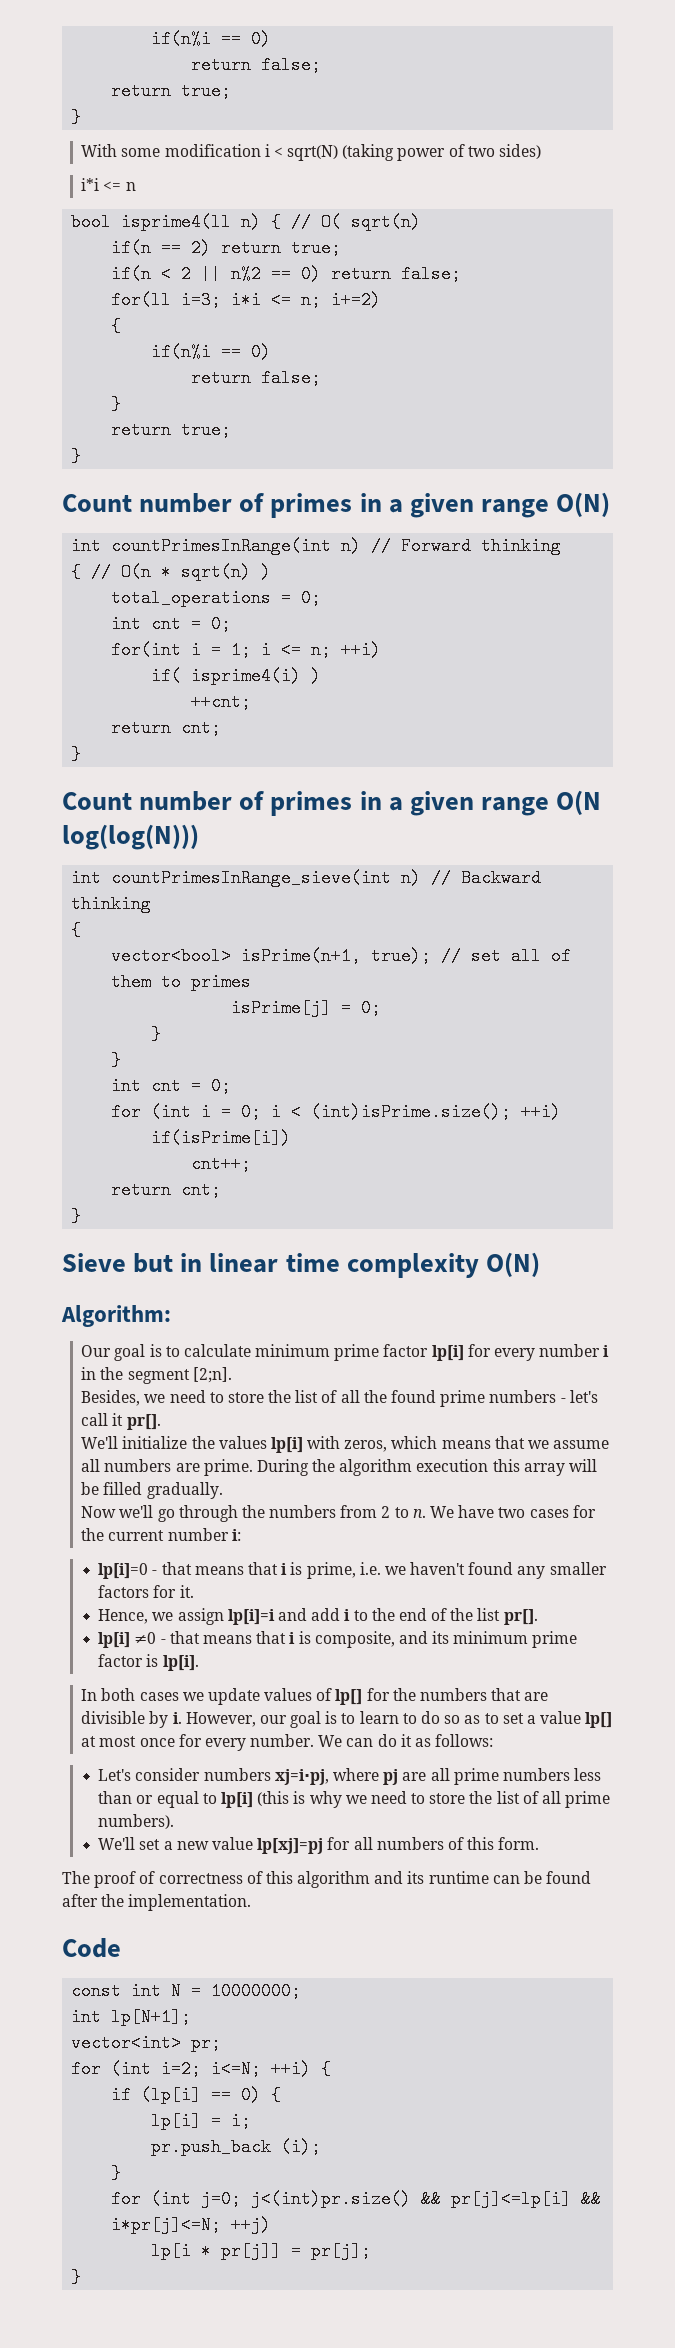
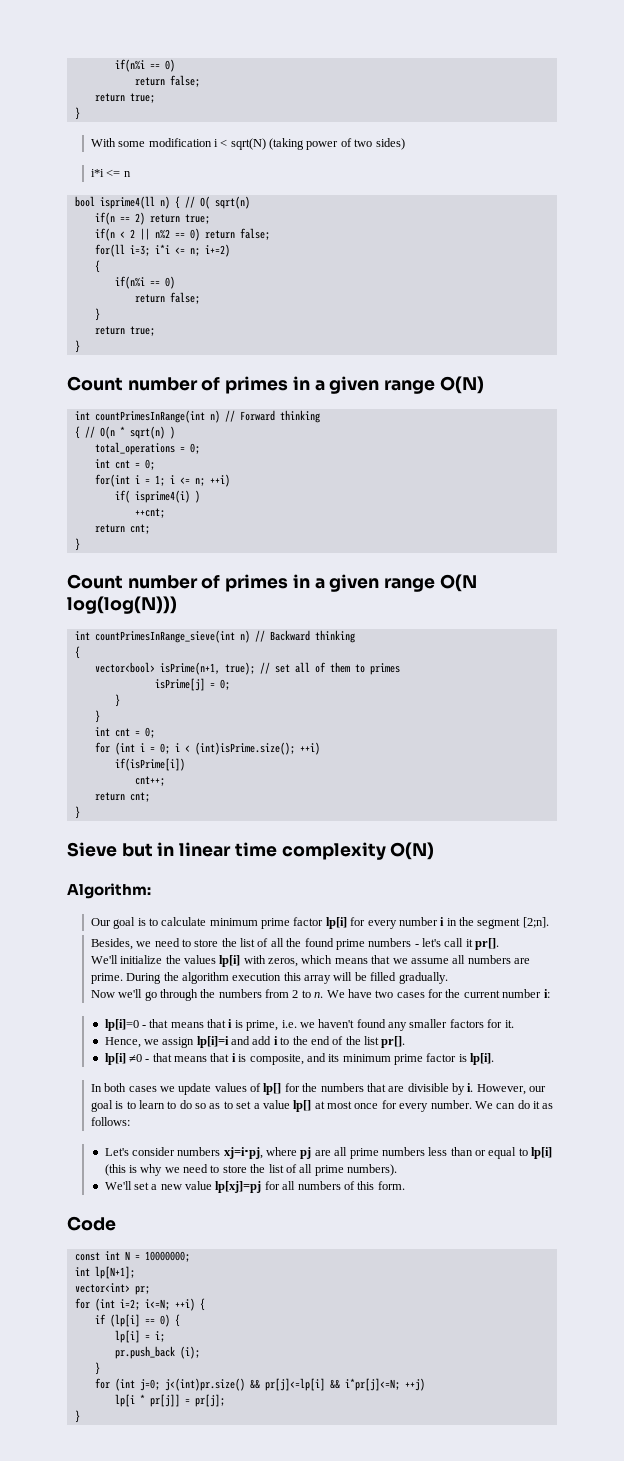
[62,1871,592,1888] [62,1894,252,1911] // The proof of correctness of this algorithm and its runtime can be found after the implementation. -> (405, 1185) none

